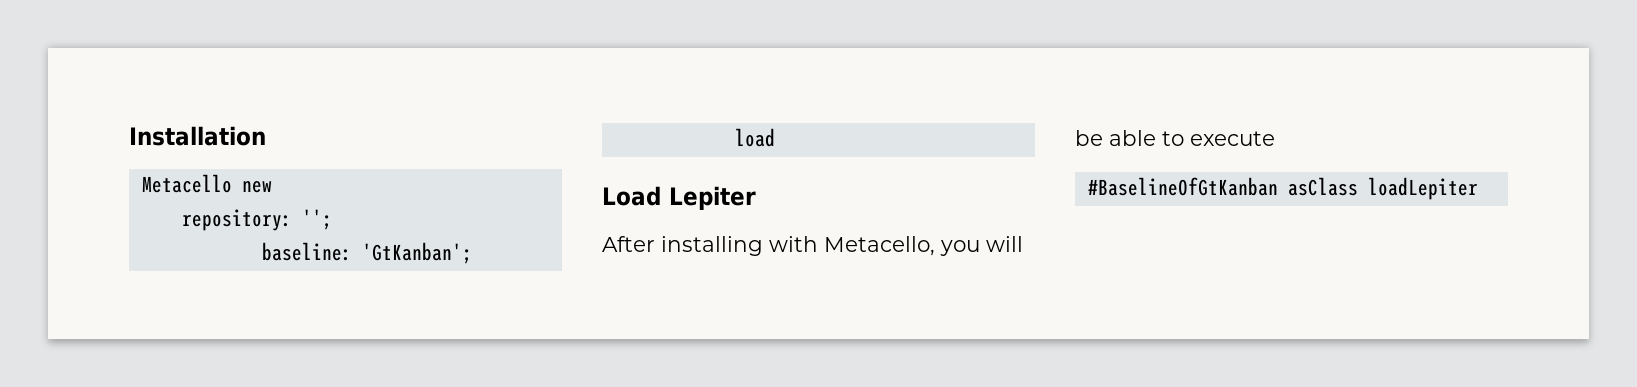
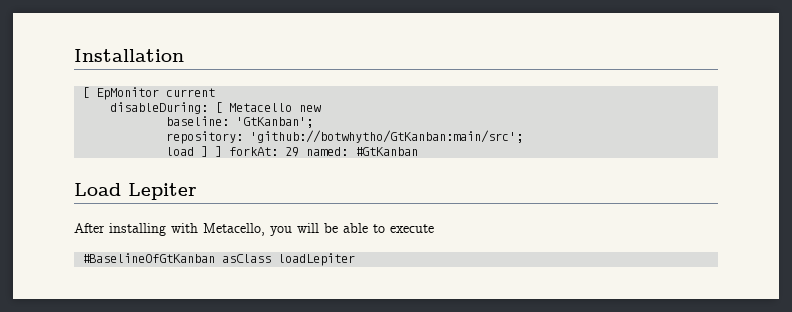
(266, 136) none -> [82,87,216,100] [110,102,223,114] [ EpMonitor current // disableDuring: [
[181,209,332,231] // repository: ''; -> (322, 108) none
(472, 253) none -> [166,130,524,144] // repository: 'github://botwhytho/GtKanban:main/src';
(775, 137) none -> [201,146,419,157] ] ] forkAt: 29 named: #GtKanban

